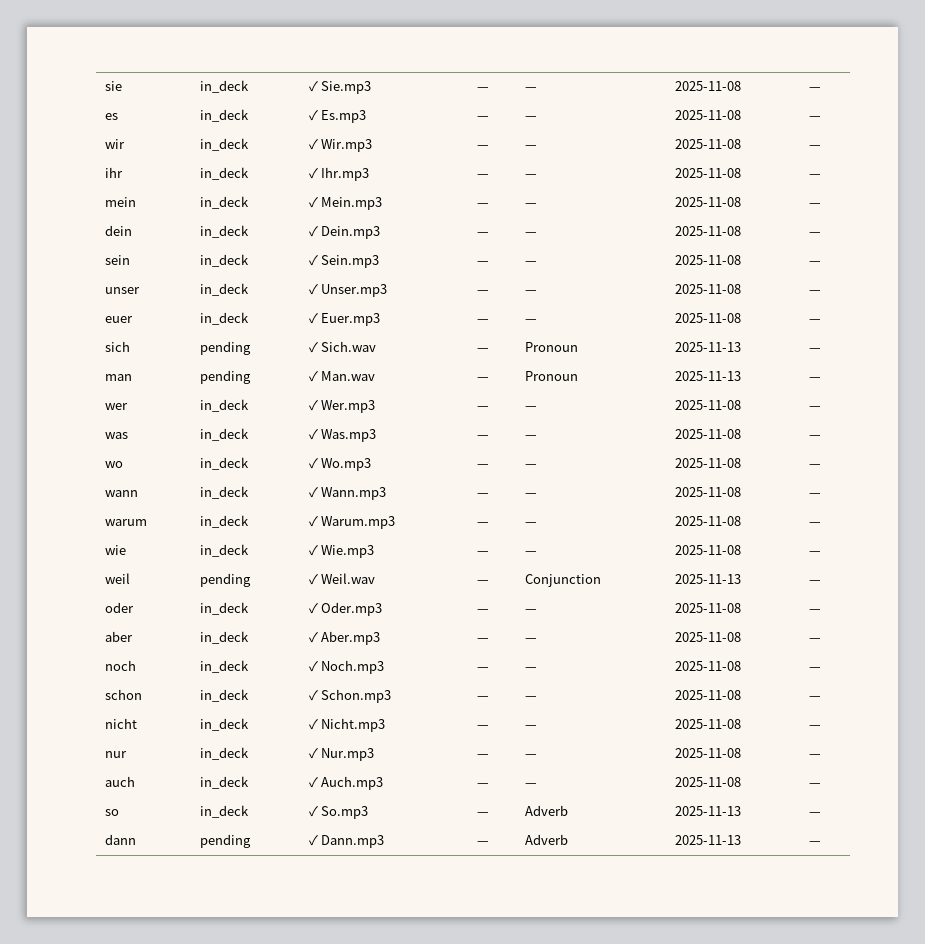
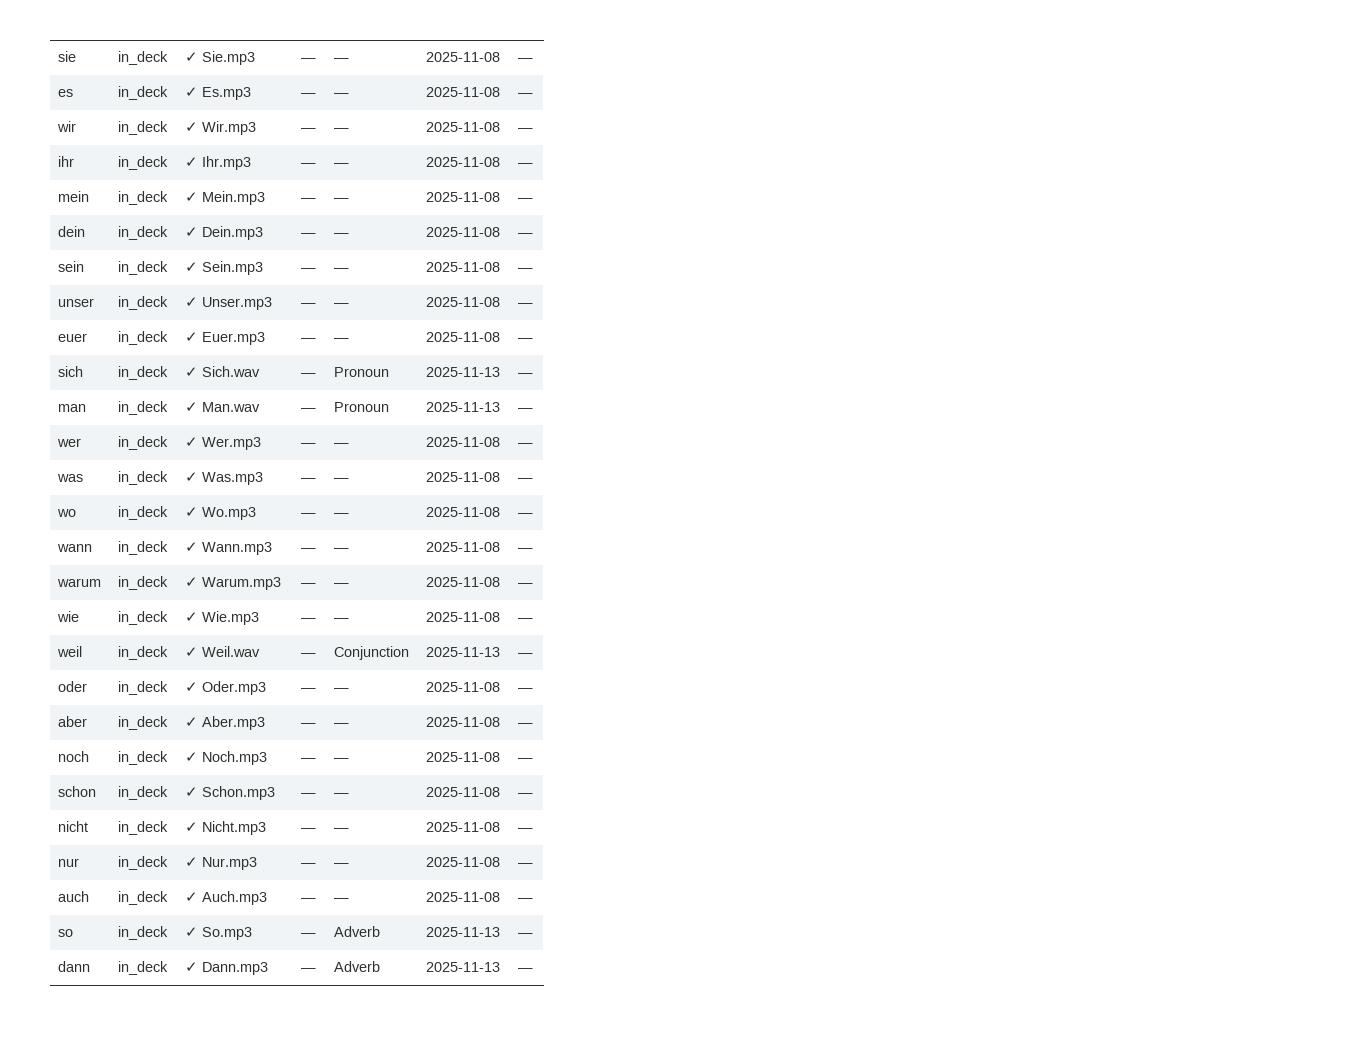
[199,341,251,355] pending -> [118,366,169,380] in_deck
[199,370,251,384] pending -> [118,401,169,415] in_deck
[199,573,251,587] pending -> [118,646,169,660] in_deck
[199,834,251,848] pending -> [118,961,169,975] in_deck

